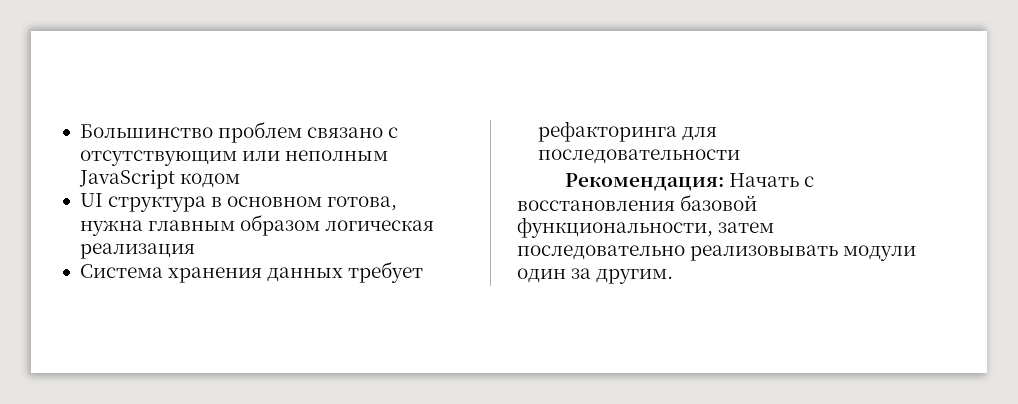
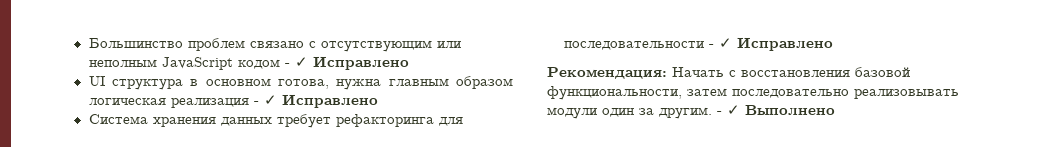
(241, 180) none -> [284,56,409,70] - ✓ Исправлено
(195, 251) none -> [253,94,378,108] - ✓ Исправлено
(740, 156) none -> [708,37,833,51] - ✓ Исправлено
(674, 276) none -> [717,105,835,115] - ✓ Выполнено

